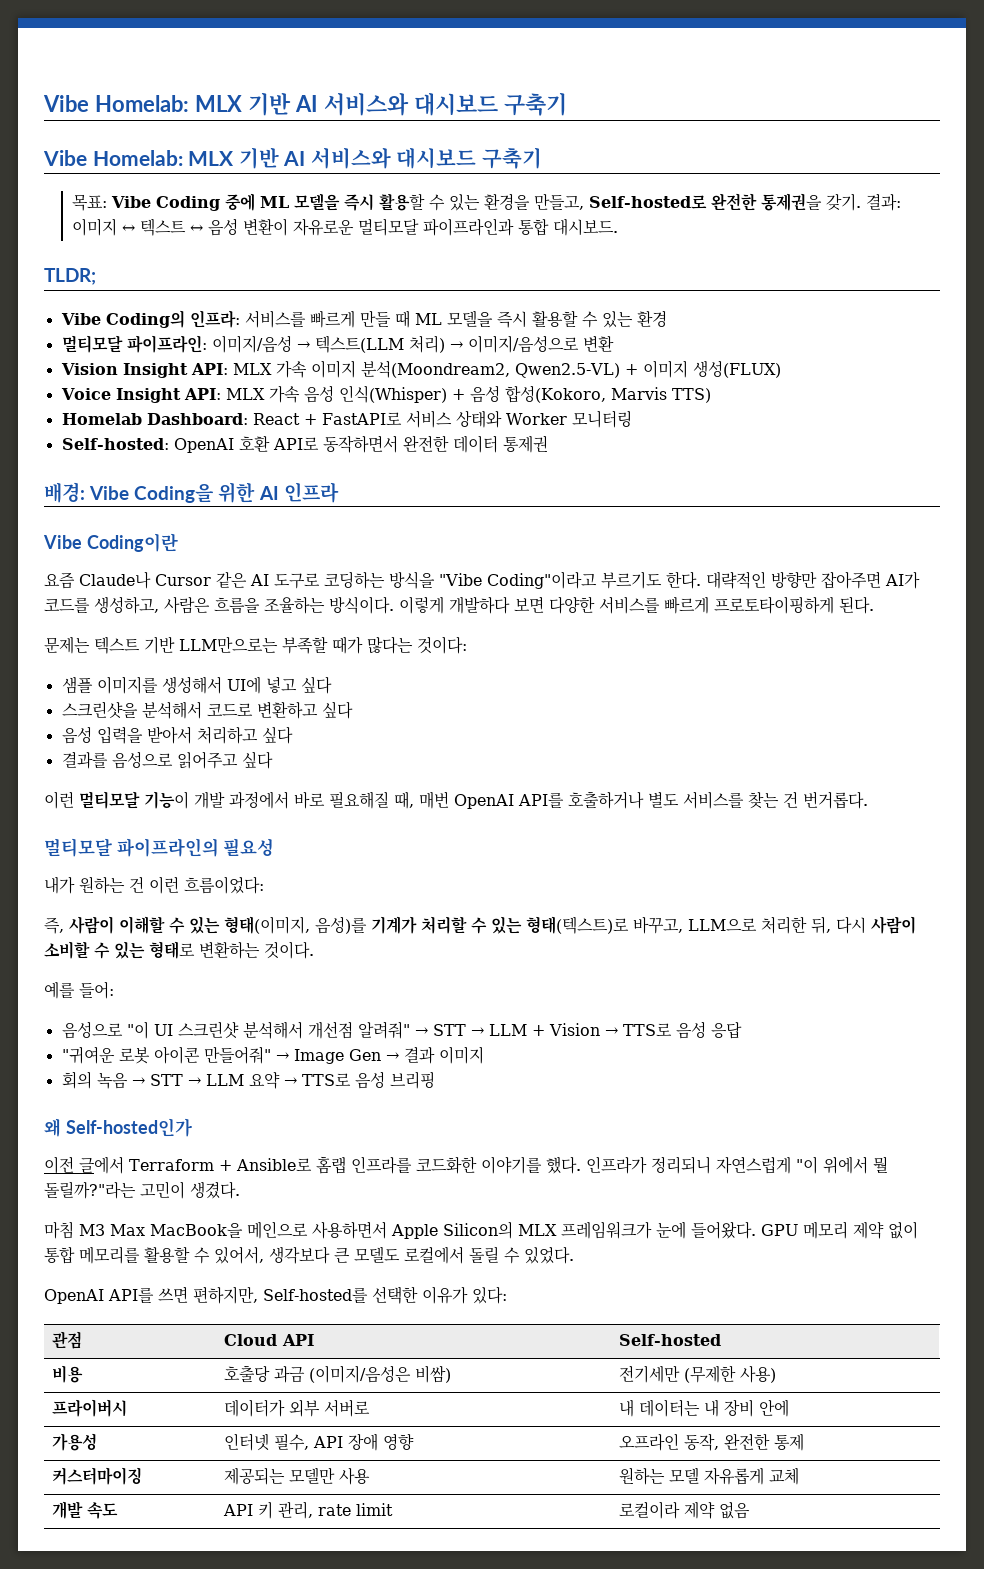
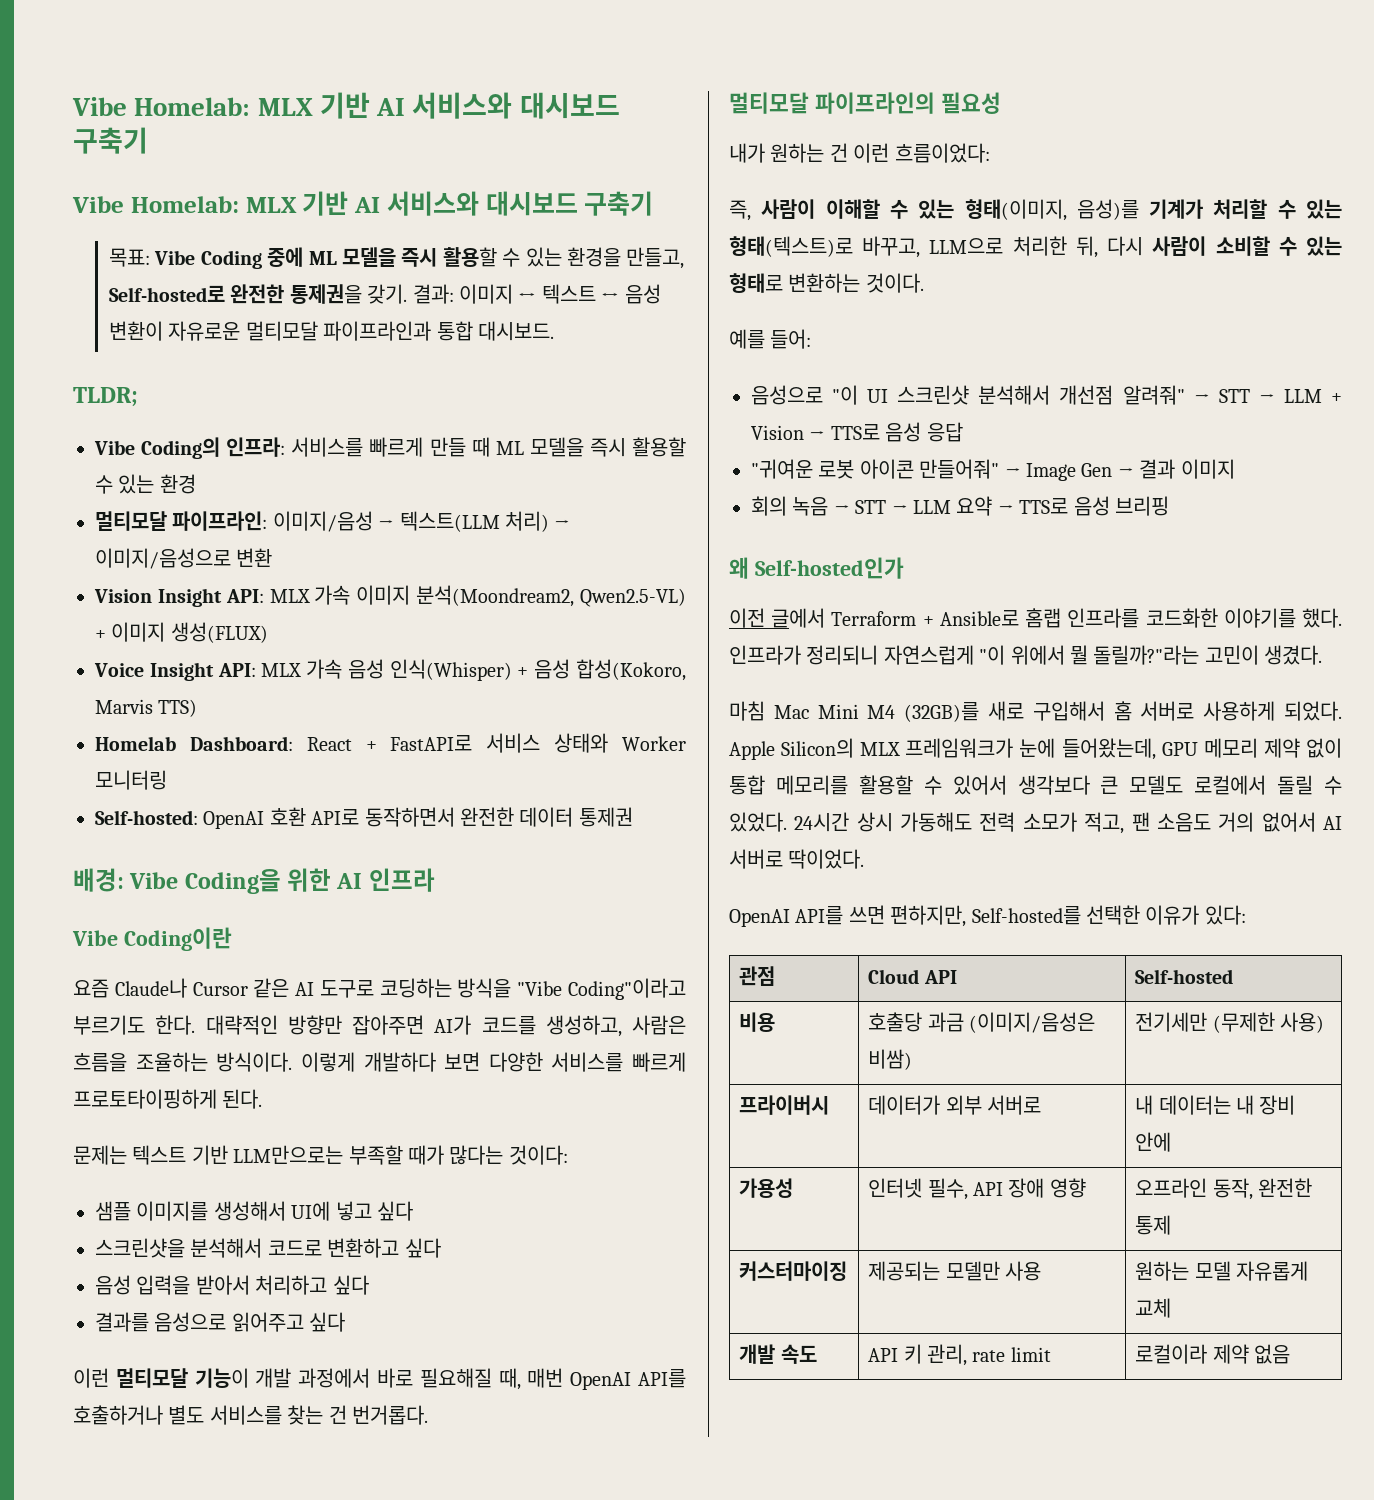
[79,1221,387,1239] M3 Max MacBook을 메인으로 사용하면서 -> [773,701,1342,722] Mac Mini M4 (32GB)를 새로 구입해서 홈 서버로 사용하게 되었다.
[691,1221,756,1239] 들어왔다. -> [1061,738,1156,760] 들어왔는데,
[214,1246,264,1264] 있어서, -> [952,775,1007,795] 있어서
(574, 1255) none -> [794,812,1342,834] [729,849,865,869] 24시간 상시 가동해도 전력 소모가 적고, 팬 소음도 거의 없어서 AI 서버로 딱이었다.

